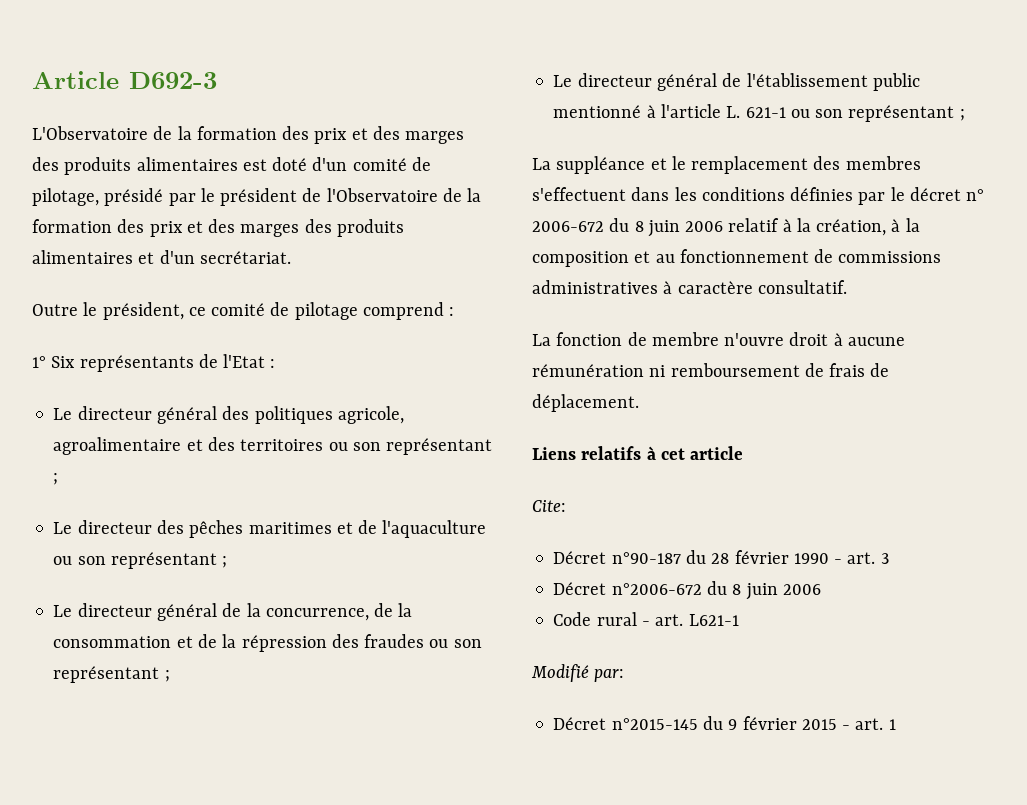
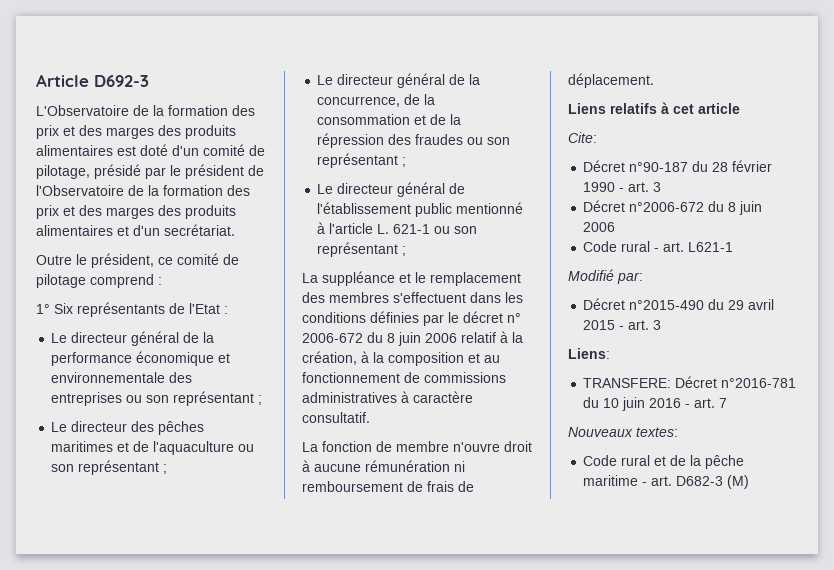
[222,406,404,424] [53,437,324,455] des politiques agricole, agroalimentaire et des territoires -> [183,332,215,343] [51,351,231,366] [51,372,193,383] [51,392,123,406] de la performance économique et environnementale des entreprises
[611,716,896,730] n°2015-145 du 9 février 2015 - art. 1 -> [629,299,775,310] [583,320,662,330] [568,348,610,359] [583,376,797,388] [583,397,728,411] [568,427,678,437] [583,455,745,469] [583,475,750,489] n°2015-490 du 29 avril 2015 - art. 3 // Liens: // TRANSFERE: Décret n°2016-781 du 10 juin 2016 - art. 7 // Nouveaux textes: // Code rural et de la pêche maritime - art. D682-3 (M)

